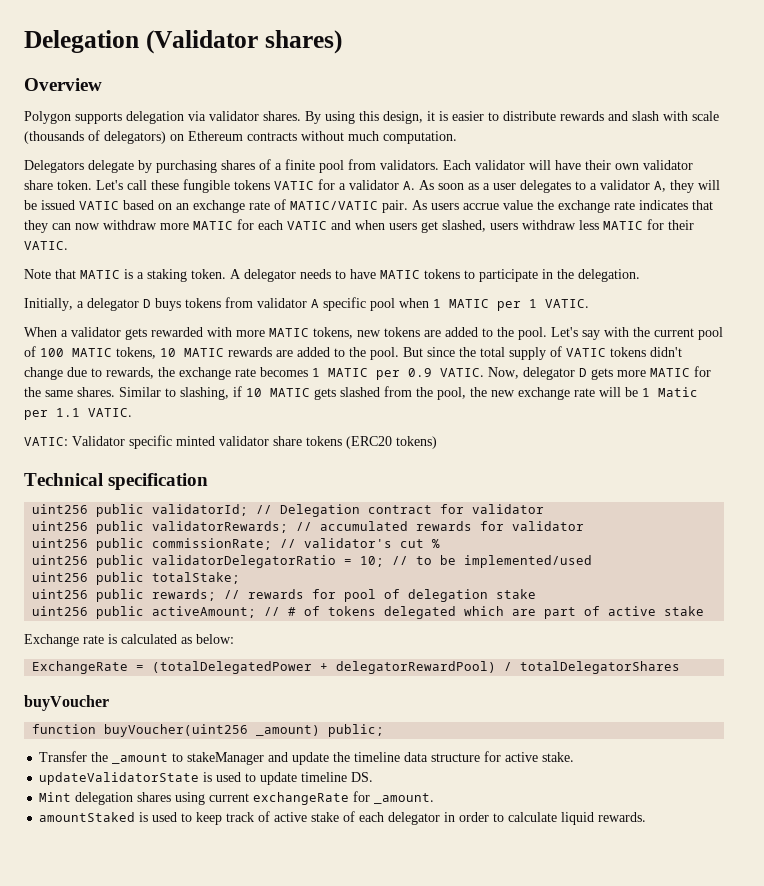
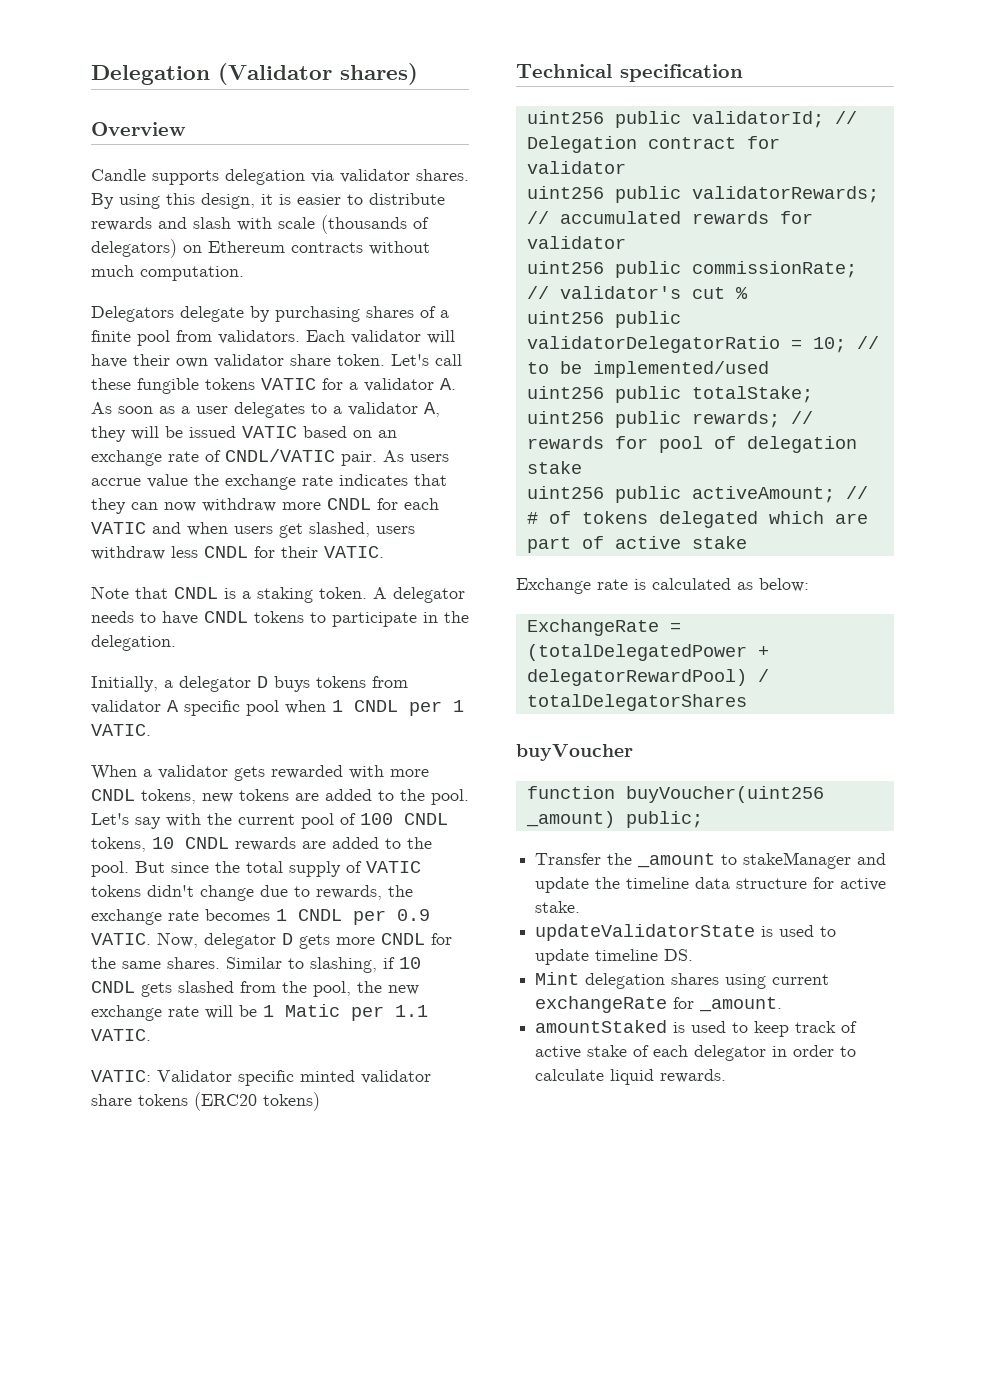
[24,111,71,124] Polygon -> [91,169,146,181] Candle
[290,201,378,210] MATIC/VATIC -> [225,449,335,462] CNDL/VATIC
[193,221,233,230] MATIC -> [327,498,371,510] CNDL
[603,221,643,230] MATIC -> [204,546,248,558] CNDL
[80,270,120,279] MATIC -> [174,587,218,599] CNDL
[380,270,420,279] MATIC -> [204,611,248,623] CNDL
[449,299,489,308] MATIC -> [354,700,398,712] CNDL
[269,328,309,337] MATIC -> [91,789,135,801] CNDL
[72,348,112,357] MATIC -> [404,813,448,825] CNDL
[184,348,224,357] MATIC -> [185,837,229,849] CNDL
[328,368,368,377] MATIC -> [298,909,342,921] CNDL
[650,368,690,377] MATIC -> [381,933,425,945] CNDL
[270,388,310,397] MATIC -> [91,981,135,993] CNDL

